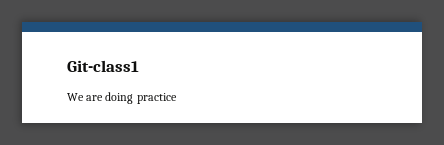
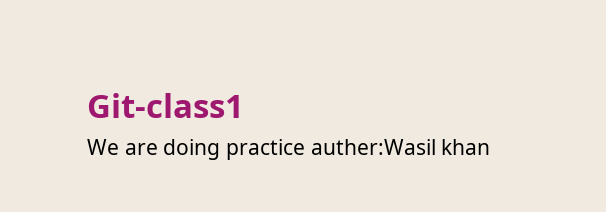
(177, 98) none -> [310,139,491,155] auther:Wasil khan

